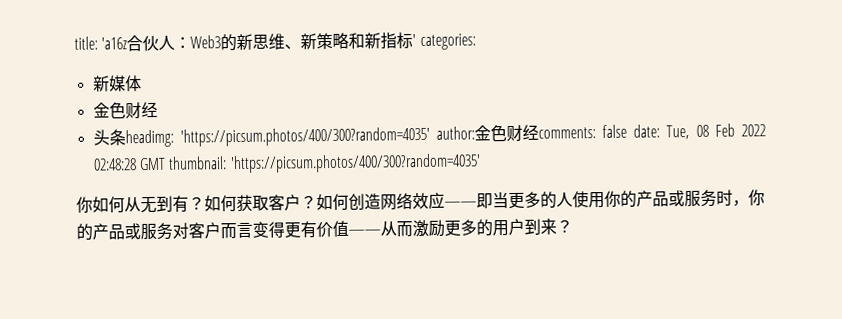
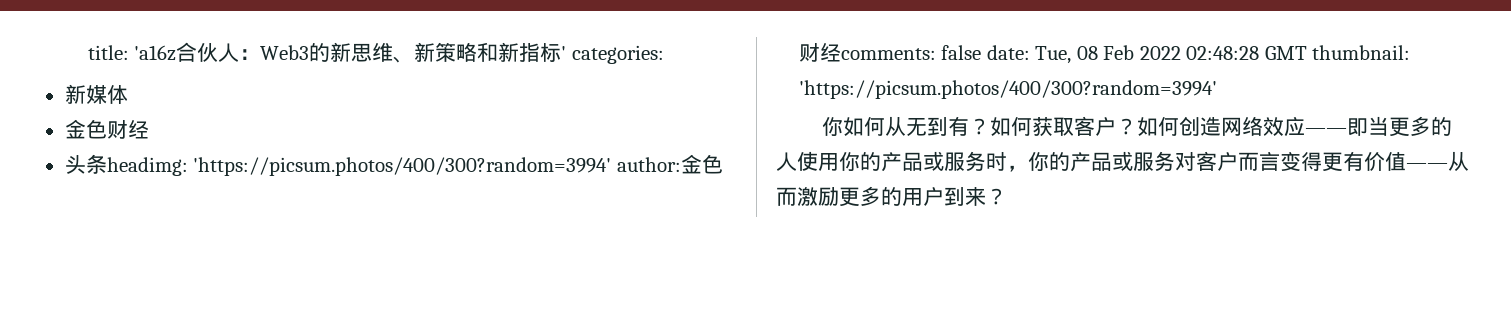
[179,126,430,147] 'https://picsum.photos/400/300?random=4035' -> [193,157,612,176] 'https://picsum.photos/400/300?random=3994'
[229,153,481,174] 'https://picsum.photos/400/300?random=4035' -> [798,80,1217,99] 'https://picsum.photos/400/300?random=3994'

